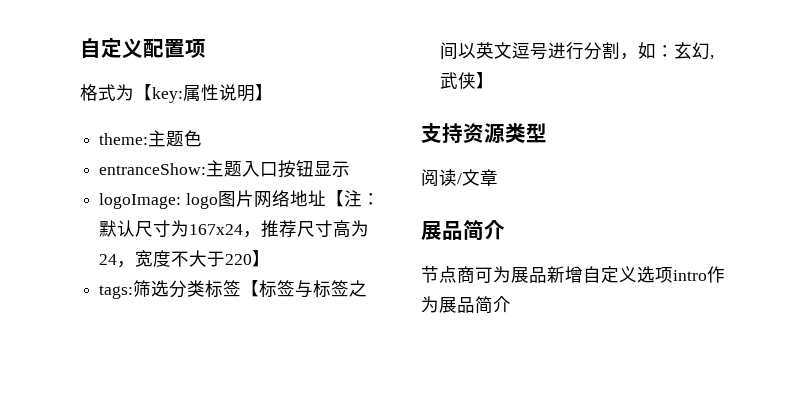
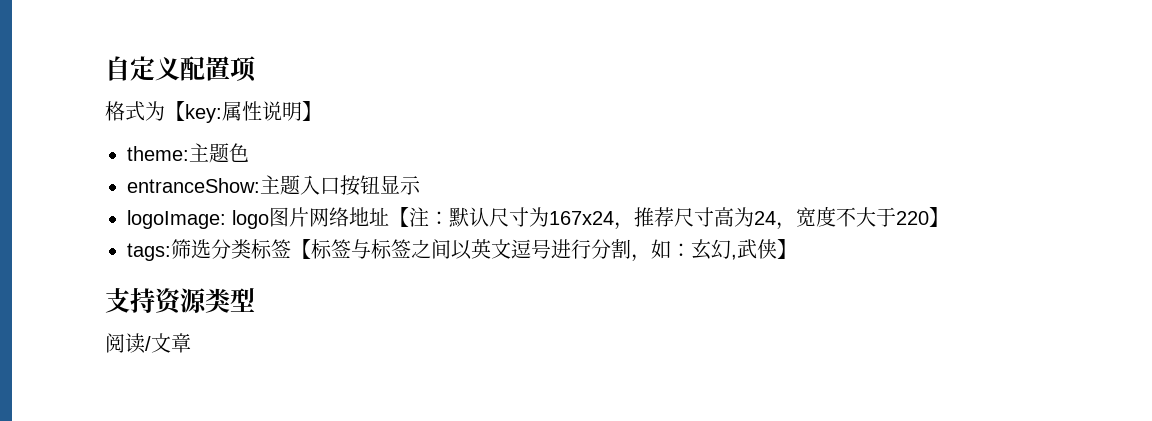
[421,220,505,241] [421,266,725,283] [421,296,511,314] // 展品简介 // 节点商可为展品新增自定义选项intro作为展品简介 -> (191, 343) none

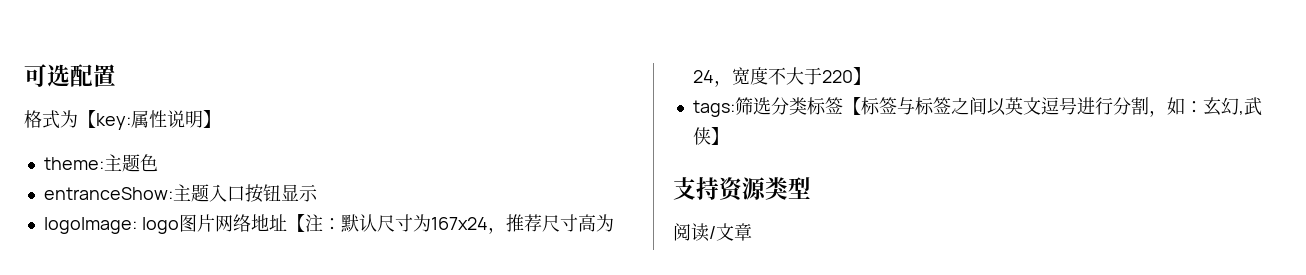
[105,56,180,81] 自定义 -> [24,64,70,87] 可选
[230,56,257,82] 项 -> (116, 75) none

